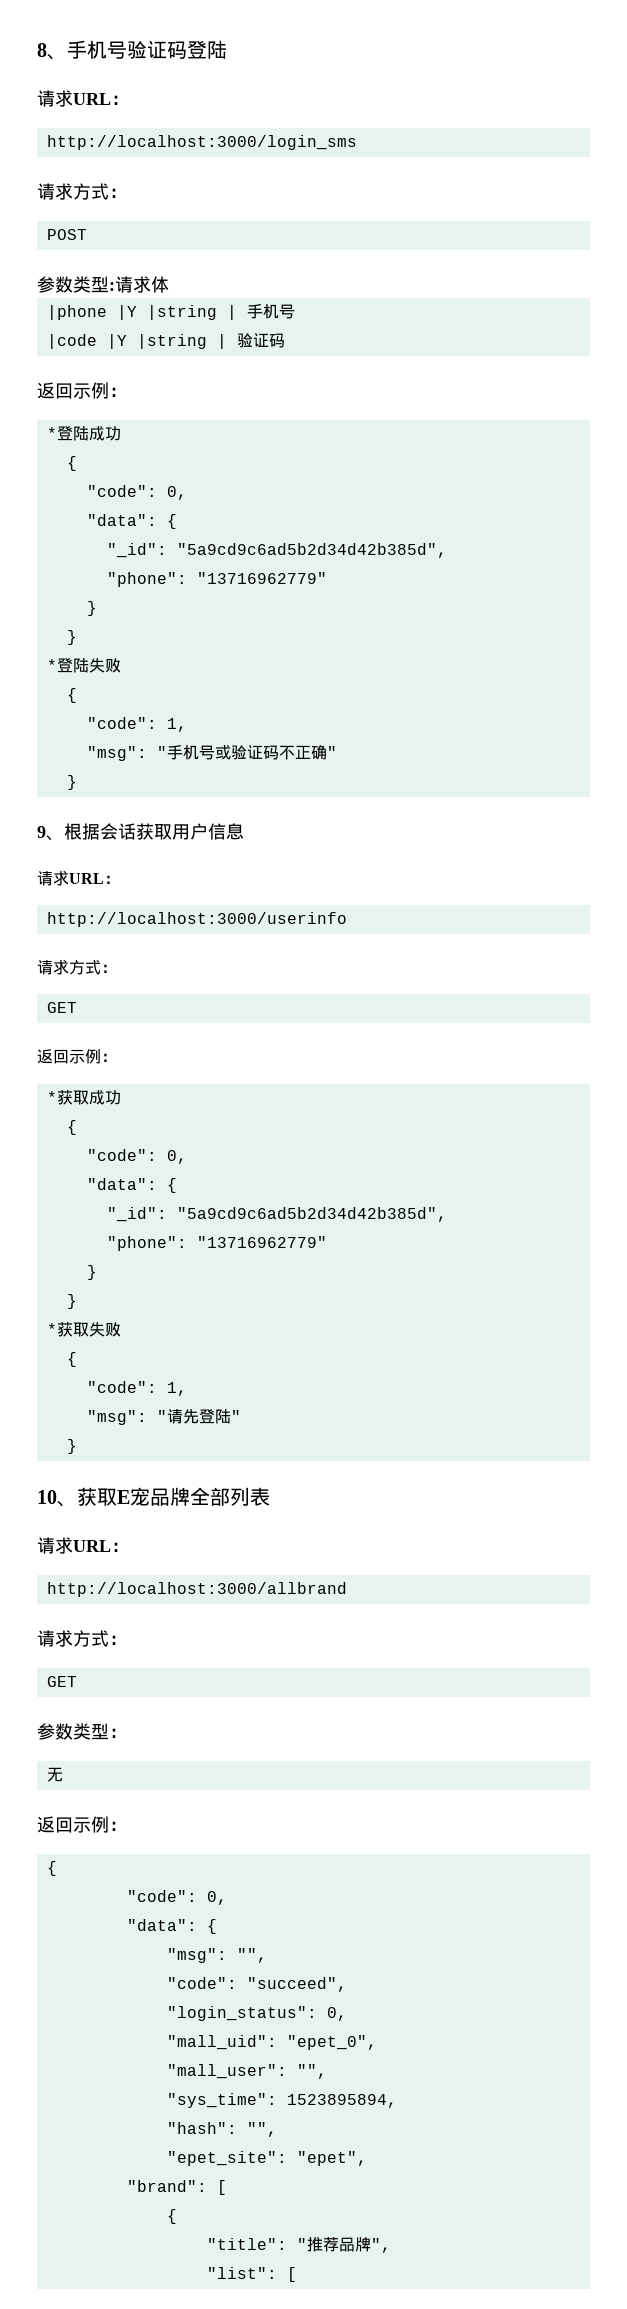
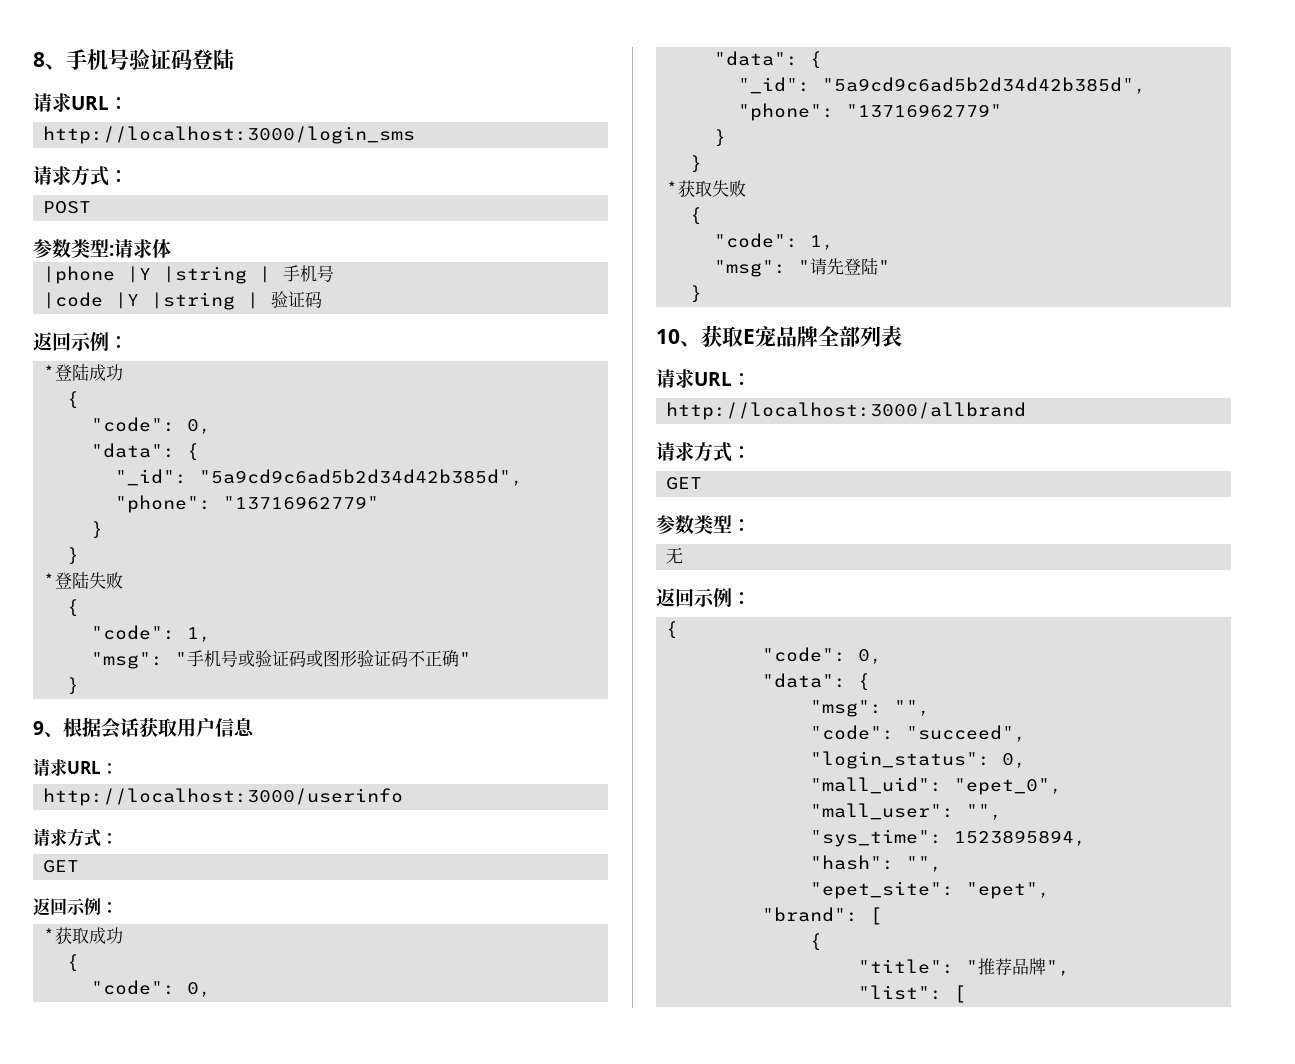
(279, 752) none -> [306,650,409,667] 或图形验证码

